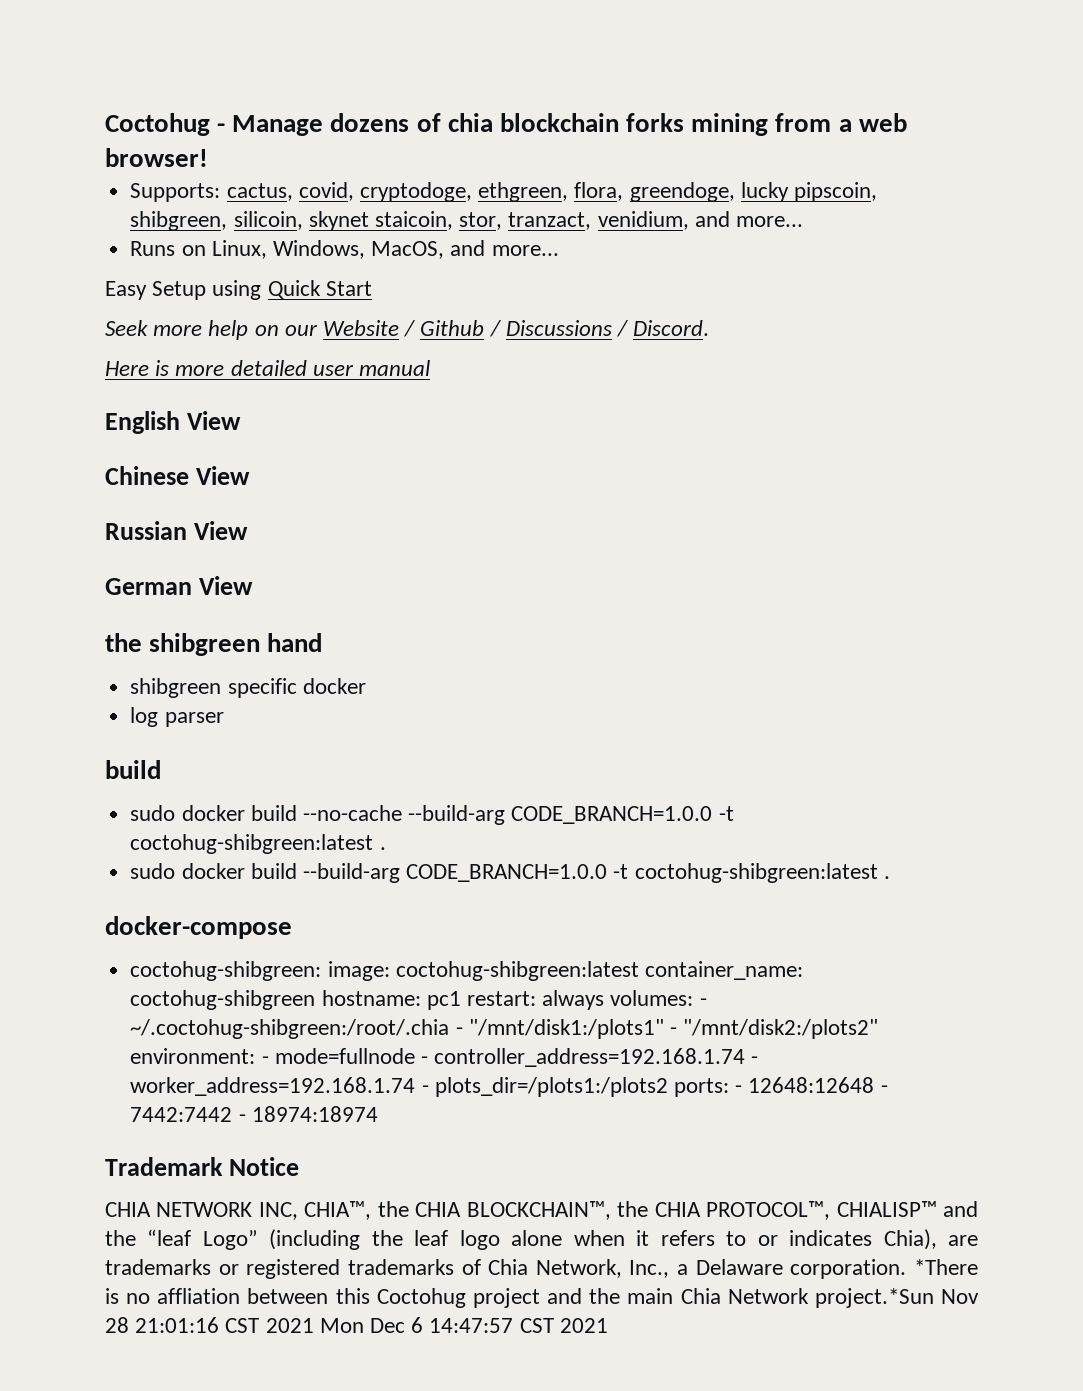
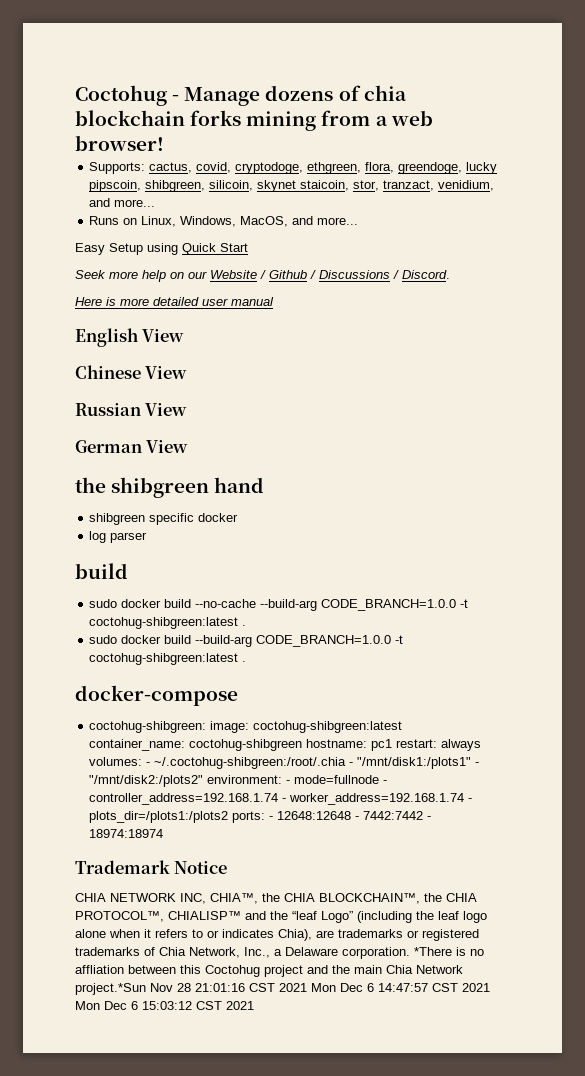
(608, 1325) none -> [75,1001,254,1010] Mon Dec 6 15:03:12 CST 2021

